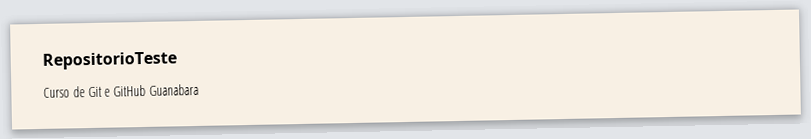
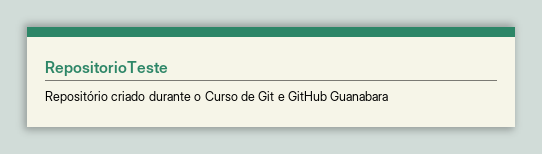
(177, 60) none -> [45,91,202,104] Repositório criado durante o

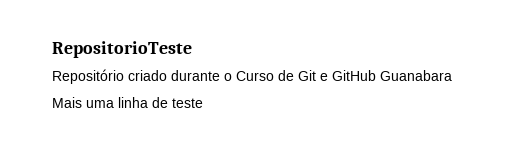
(389, 96) none -> [52,97,203,108] // Mais uma linha de teste

